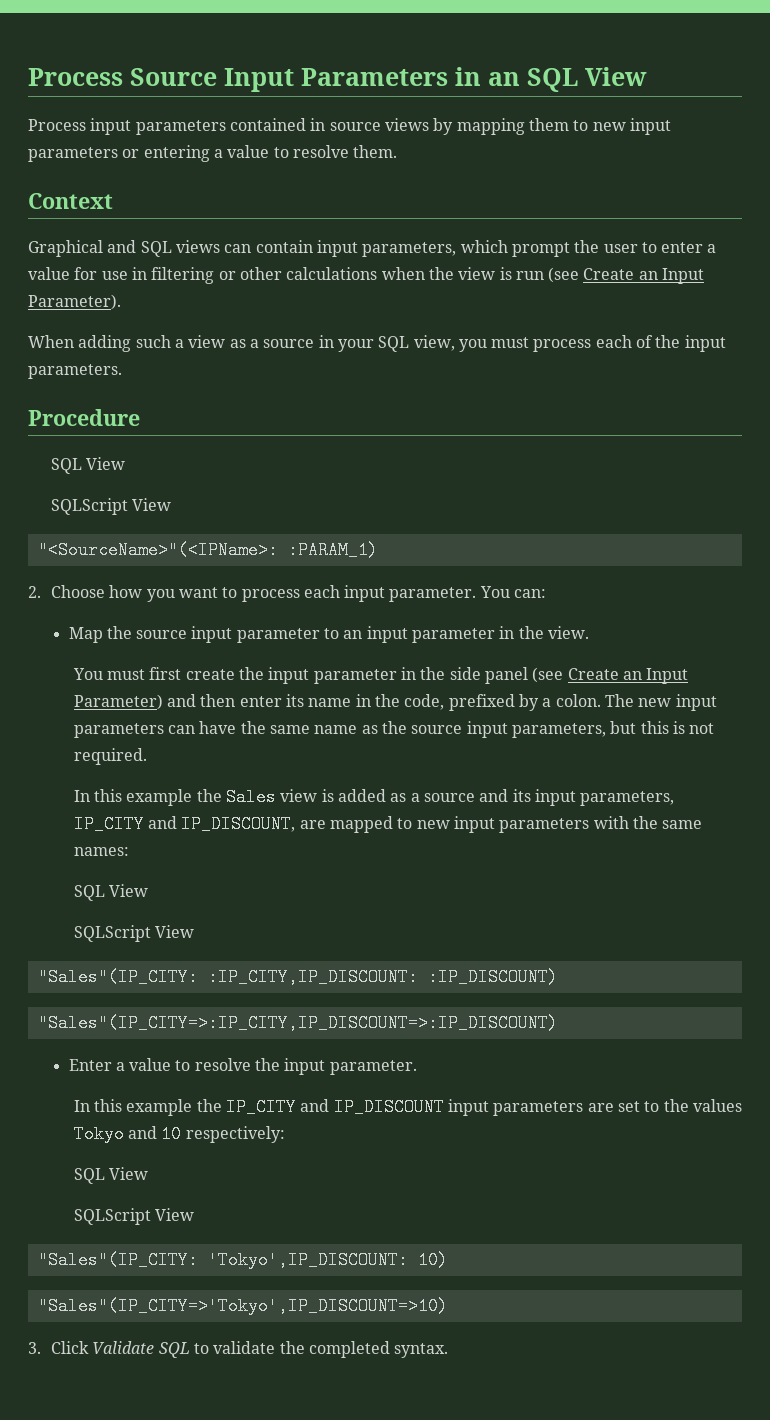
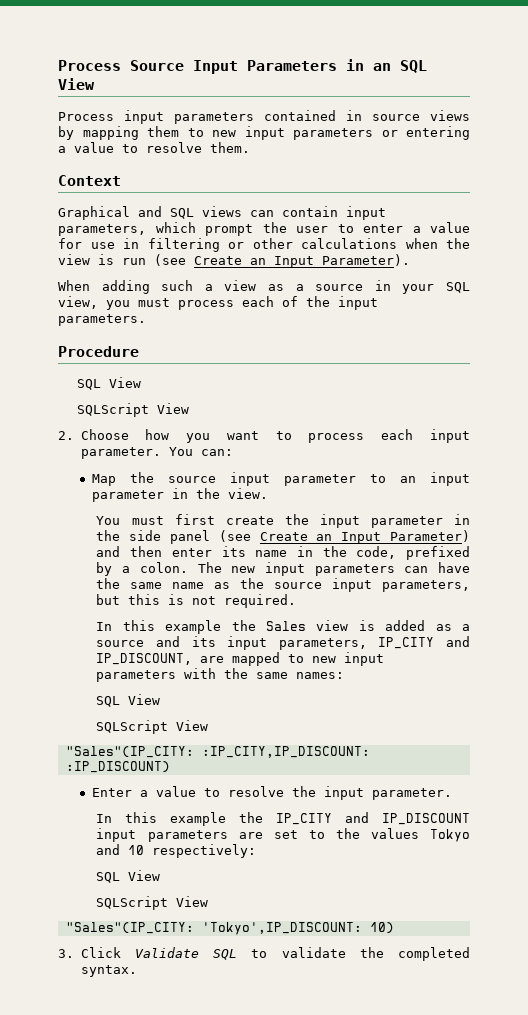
[37,541,378,559] // "<SourceName>"(<IPName>: :PARAM_1) -> (190, 408) none
[37,1014,558,1032] // "Sales"(IP_CITY=>:IP_CITY,IP_DISCOUNT=>:IP_DISCOUNT) -> (170, 767) none
[37,1297,448,1315] // "Sales"(IP_CITY=>'Tokyo',IP_DISCOUNT=>10) -> (394, 928) none

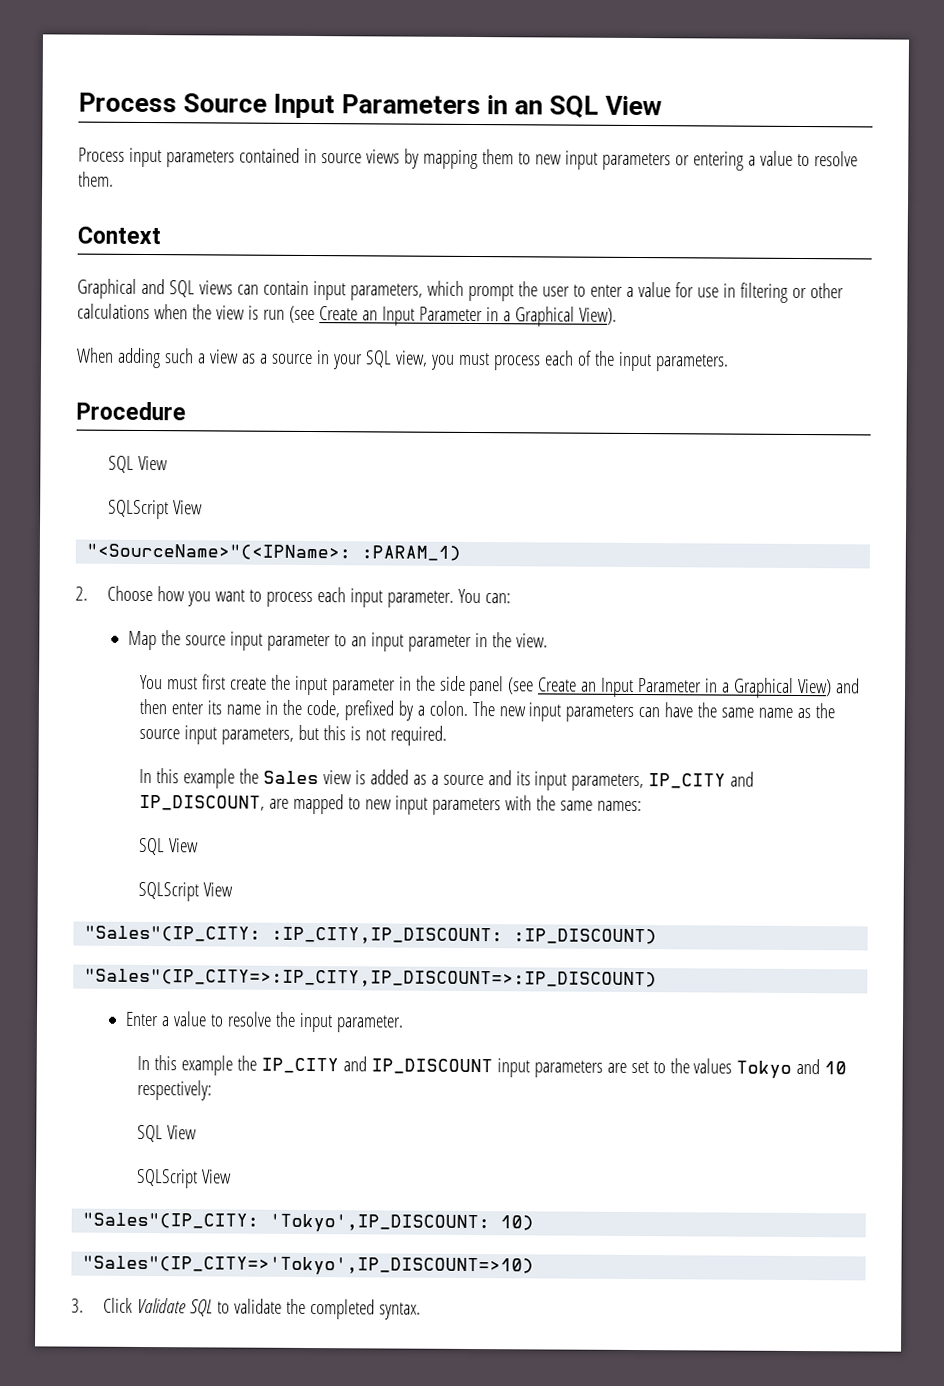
[322,254,410,266] Parameter). -> [418,306,617,327] Parameter in a Graphical View).
(190, 408) none -> [86,543,462,561] // "<SourceName>"(<IPName>: :PARAM_1)
[389,530,470,542] Parameter) -> [638,677,833,698] Parameter in a Graphical View)
(170, 767) none -> [84,968,658,989] // "Sales"(IP_CITY=>:IP_CITY,IP_DISCOUNT=>:IP_DISCOUNT)
(394, 928) none -> [82,1255,535,1277] // "Sales"(IP_CITY=>'Tokyo',IP_DISCOUNT=>10)

